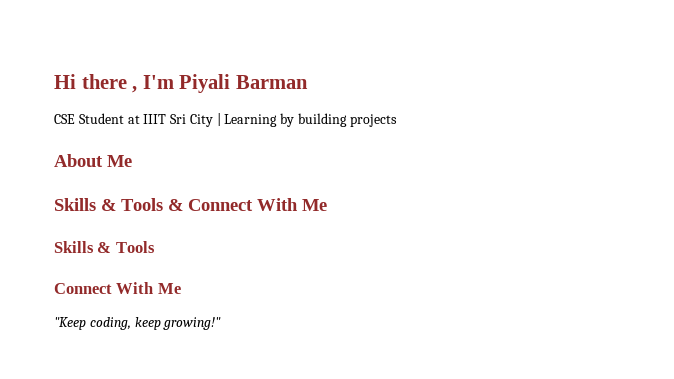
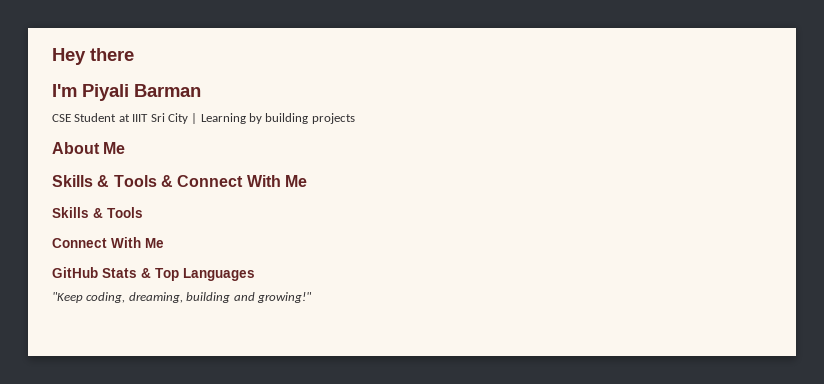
[54,74,76,89] Hi -> [52,48,86,65] Hey
[132,86,138,93] , -> (134, 54) //
(181, 288) none -> [52,267,255,281] // GitHub Stats & Top Languages
[134,317,161,330] keep -> [128,292,255,303] dreaming, building and

